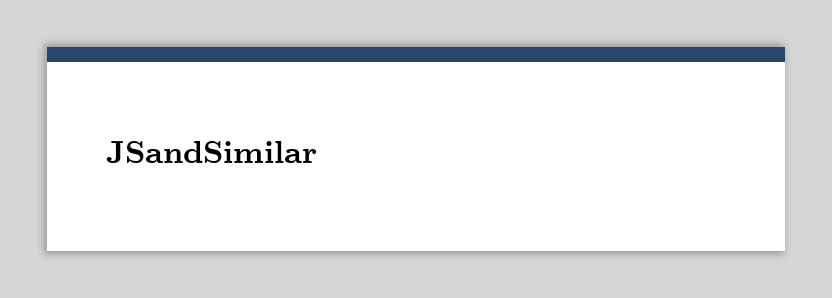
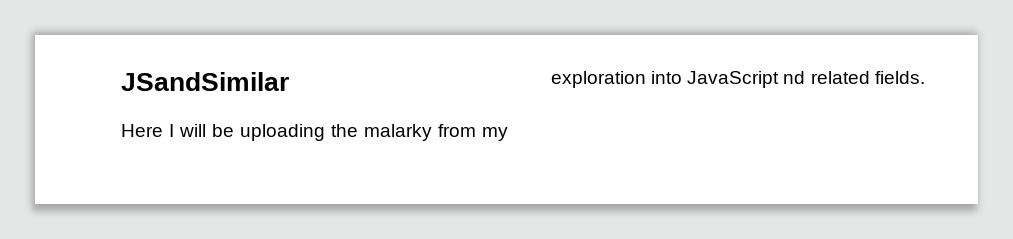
(317, 152) none -> [121,124,508,141] [551,71,925,88] // Here I will be uploading the malarky from my exploration into JavaScript nd related fields.

